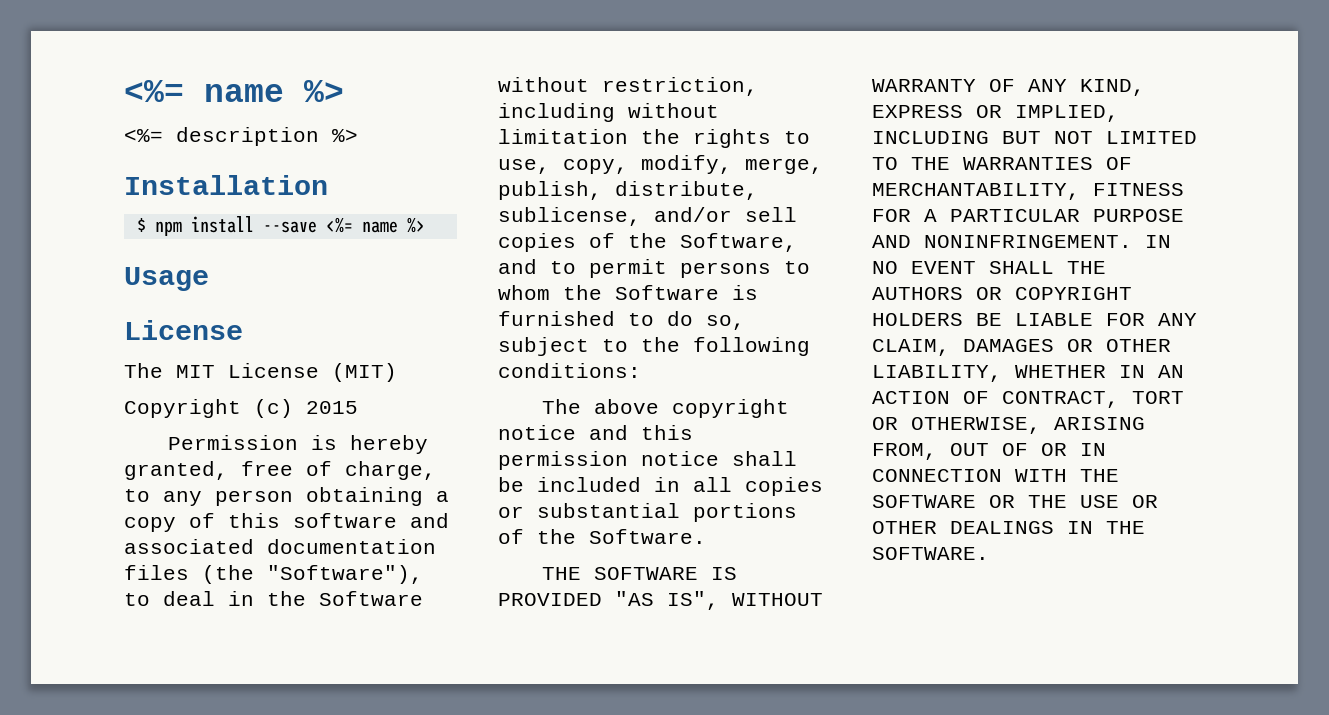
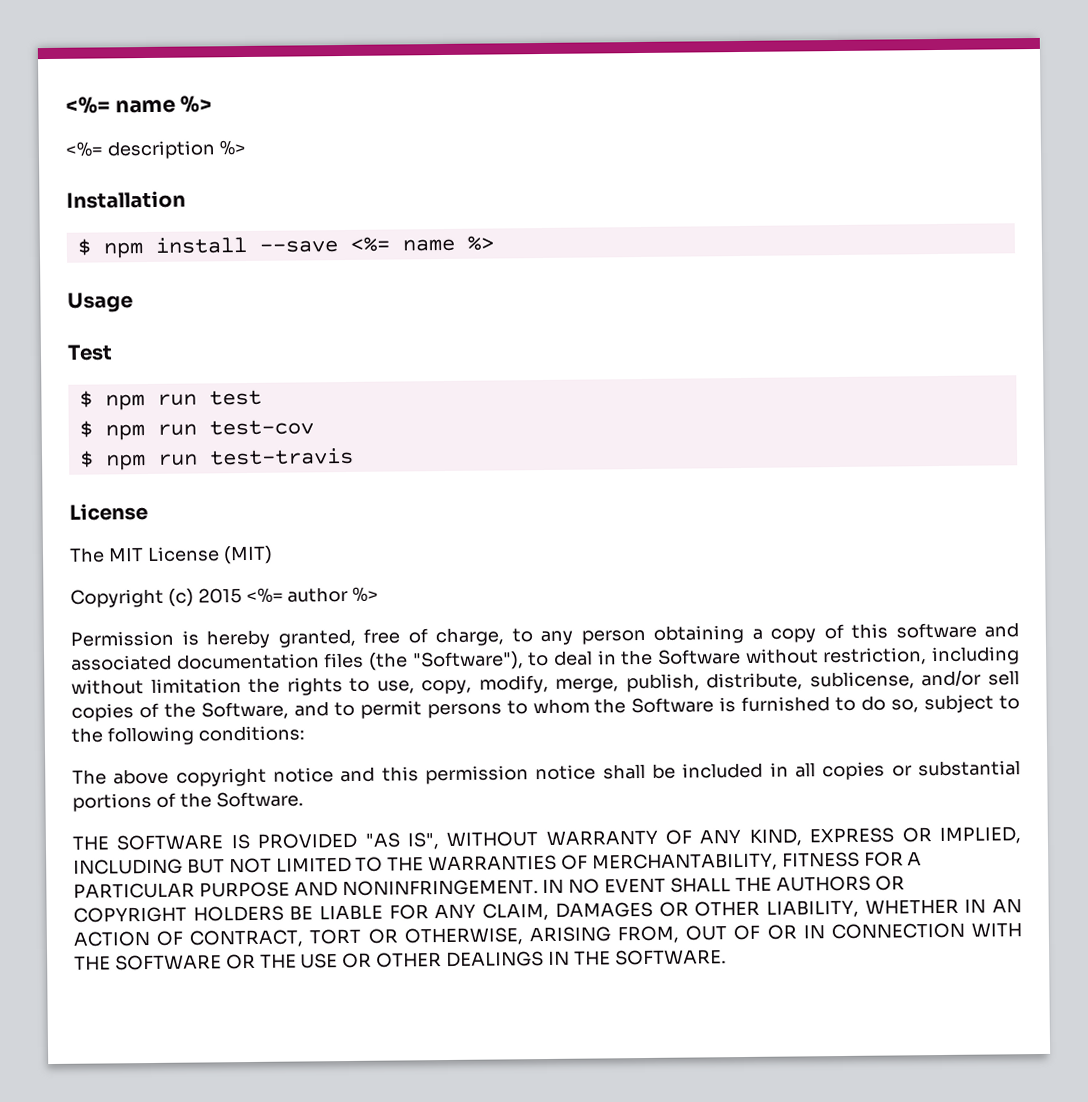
(209, 279) none -> [67,344,113,361] [78,389,262,411] [78,419,314,441] [78,447,354,471] // Test // $ npm run test // $ npm run test-cov // $ npm run test-travis
(358, 407) none -> [245,586,380,604] <%= author %>

